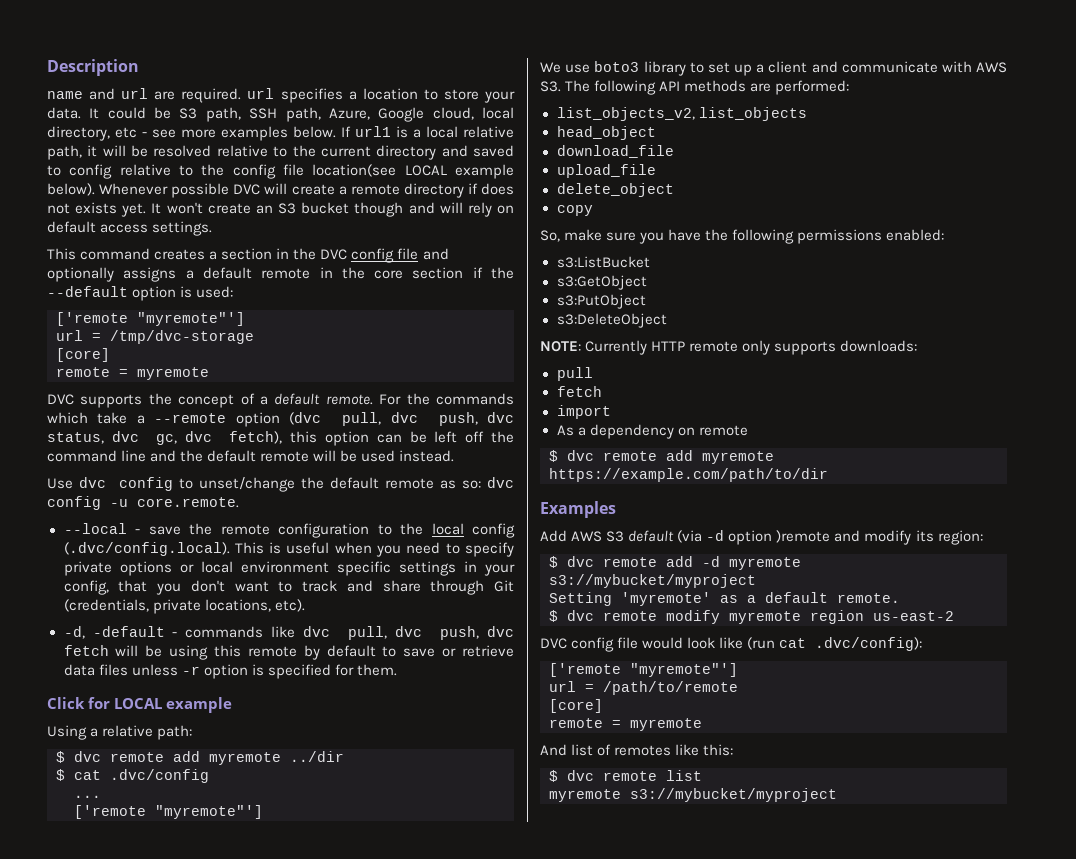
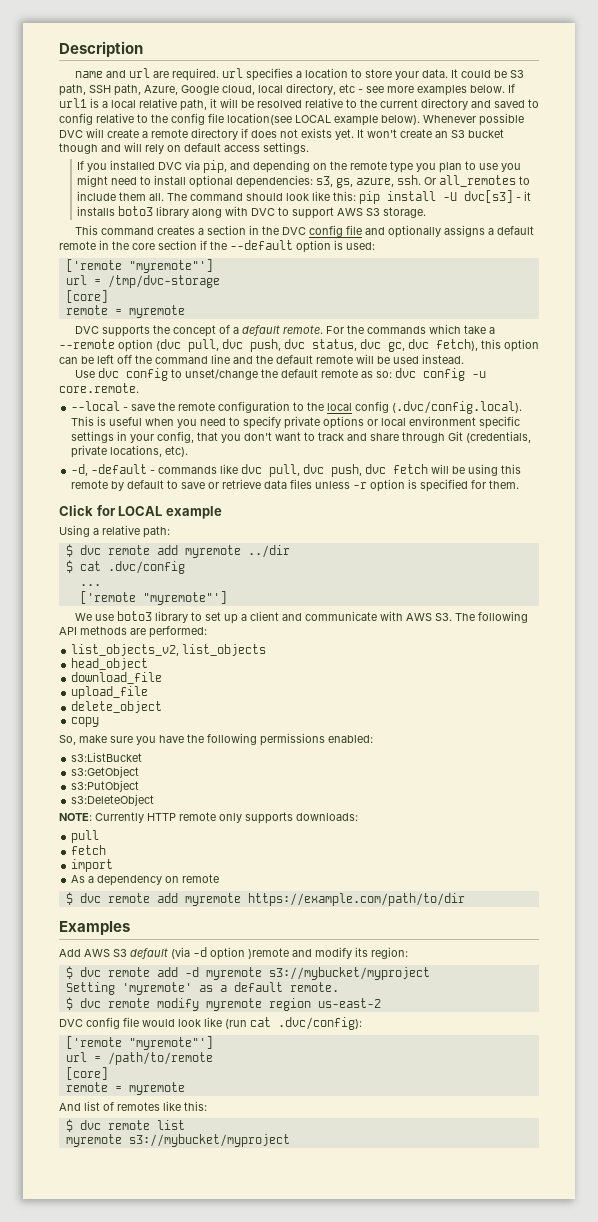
(213, 228) none -> [77,160,522,173] [77,175,531,188] [77,190,532,204] [77,206,427,219] // If you installed DVC via pip, and depending on the remote type you plan to use you might need to install optional dependencies: s3, gs, azure, ssh. Or all_remotes to include them all. The command should look like this: pip install -U dvc[s3] - it installs boto3 library along with DVC to support AWS S3 storage.

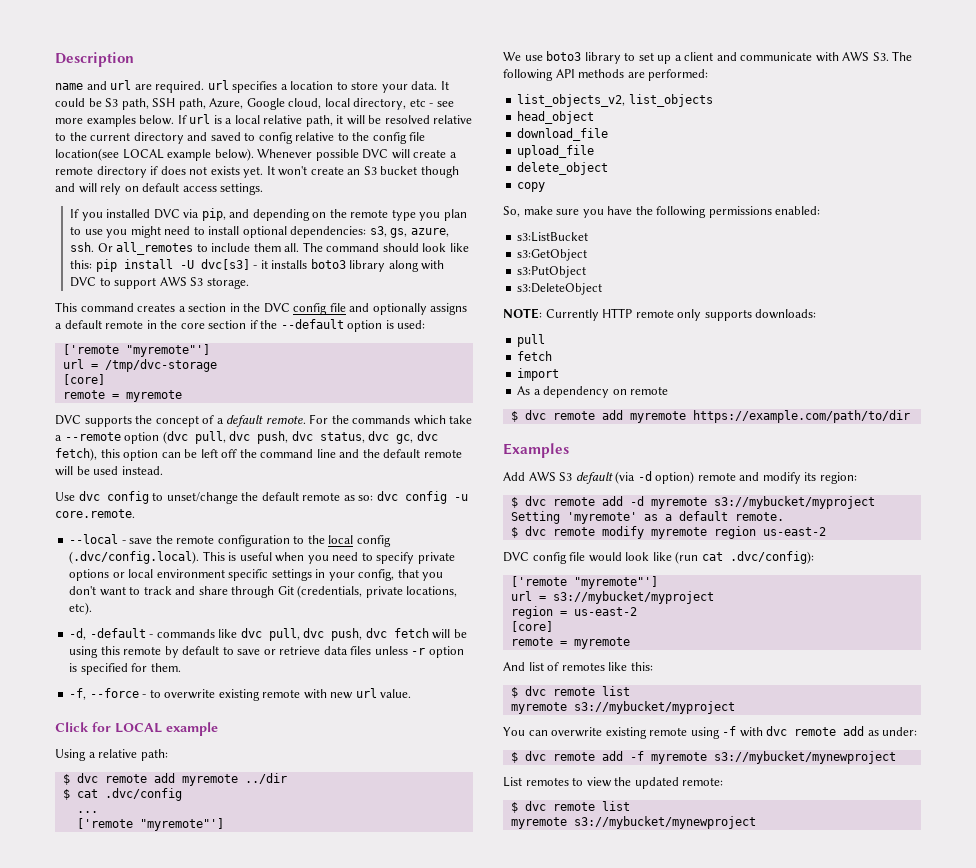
[59,98,87,108] url1 -> [189,114,211,124] url
(520, 484) none -> [69,688,412,701] // -f, --force - to overwrite existing remote with new url value.
[210,947,289,960] option )remote -> [655,471,736,484] option) remote
[107,1052,213,1065] /path/to/remote -> [552,591,714,604] [510,606,637,619] s3://mybucket/myproject // region = us-east-2
(290, 1140) none -> [503,726,918,739] [510,751,896,764] [503,777,724,789] [510,801,630,813] [510,816,756,829] // You can overwrite existing remote using -f with dvc remote add as under: // $ dvc remote add -f myremote s3://mybucket/mynewproject // List remotes to view the updated remote: // $ dvc remote list // myremote s3://mybucket/mynewproject

